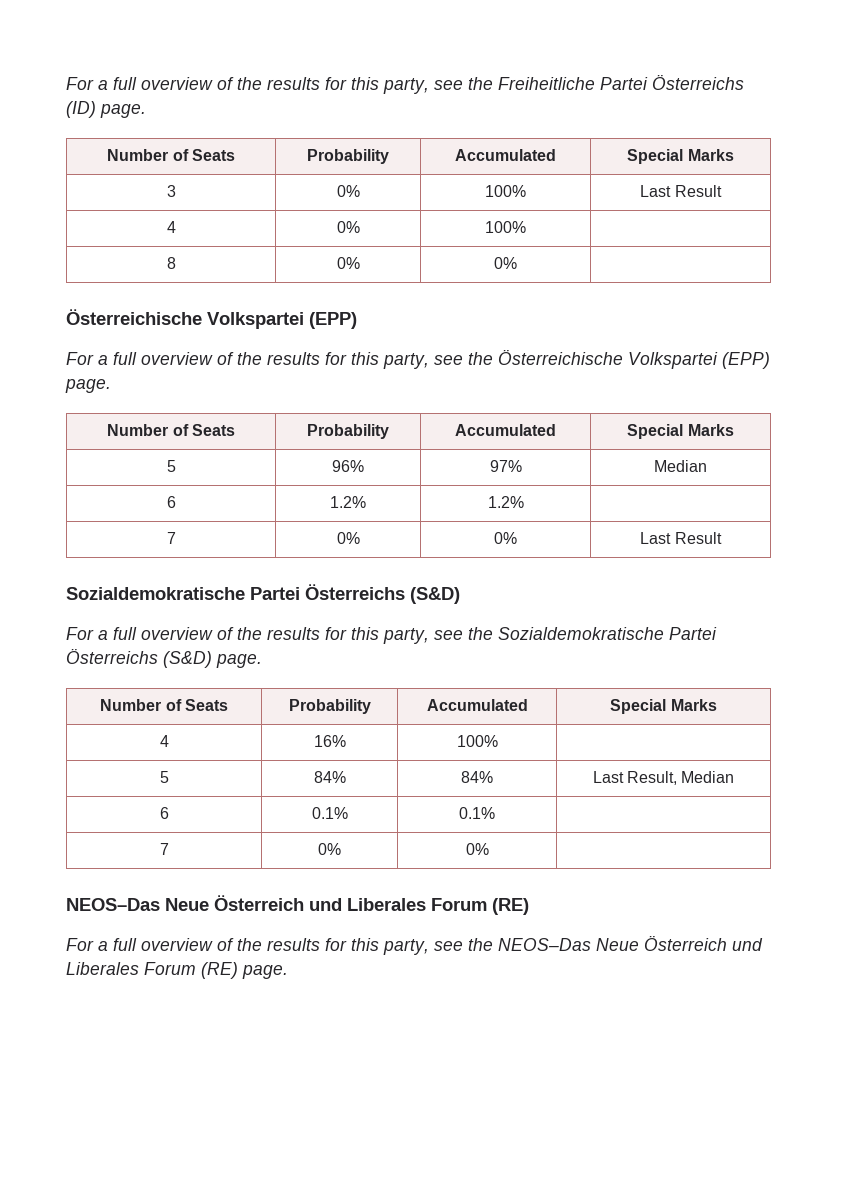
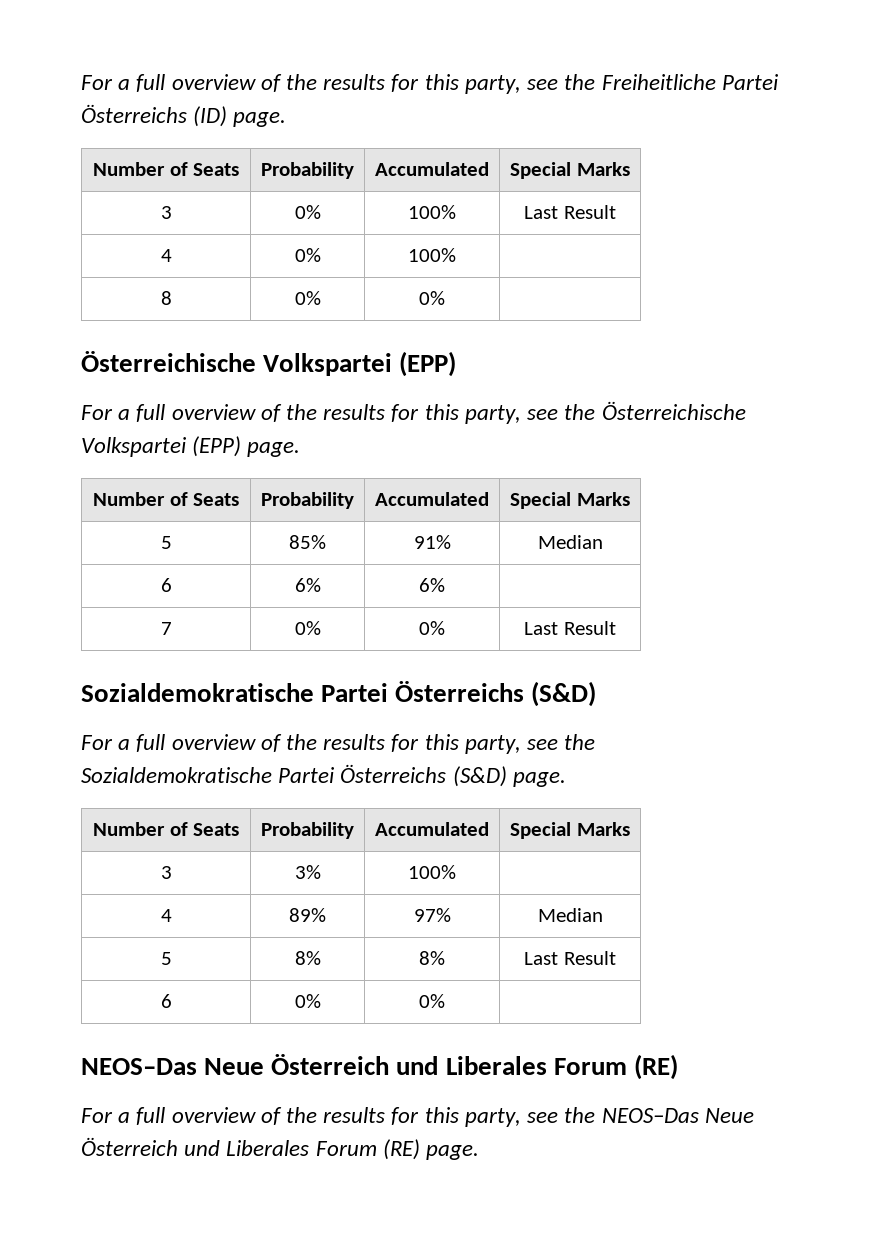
[332,460,364,472] [489,460,522,472] [654,460,707,472] [166,496,176,508] [330,496,366,508] [487,496,524,508] 96% | 97% | Median // 6 | 1.2% | 1.2% -> [289,535,326,549] [413,535,451,549] [537,535,603,549] [160,578,172,592] [294,578,321,592] [419,578,445,592] 85% | 91% | Median // 6 | 6% | 6%
[159,735,169,747] [313,735,346,747] [456,735,498,747] [159,771,169,783] [313,771,346,783] [461,771,493,783] [592,771,735,785] [159,807,169,819] [311,807,348,819] [459,807,495,819] [159,843,169,855] 4 | 16% | 100% | // 5 | 84% | 84% | Last Result, Median // 6 | 0.1% | 0.1% | // 7 -> [160,866,172,879] [294,865,321,879] [408,865,456,879] [160,909,172,922] [289,908,326,922] [413,908,451,922] [537,908,603,922] [160,952,172,965] [294,951,321,965] [419,951,445,965] [524,951,616,965] [160,994,172,1008] 3 | 3% | 100% | // 4 | 89% | 97% | Median // 5 | 8% | 8% | Last Result // 6

